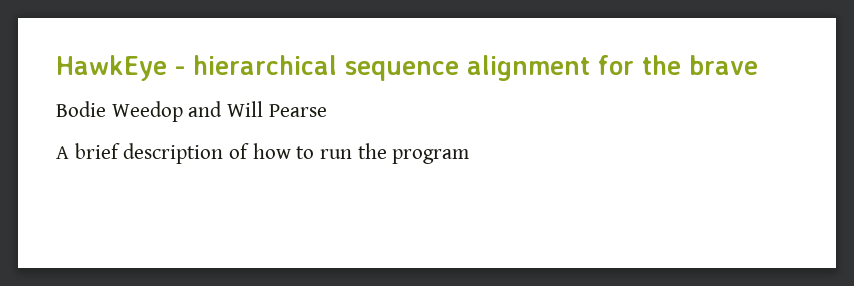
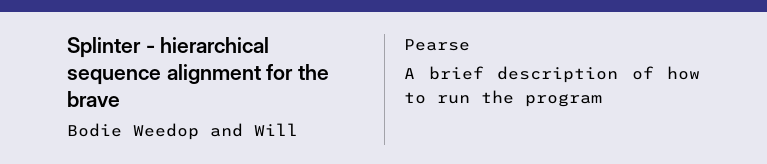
[56,55,167,81] HawkEye -> [67,37,141,58] Splinter

